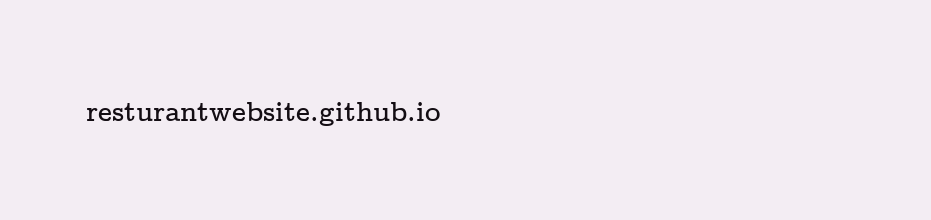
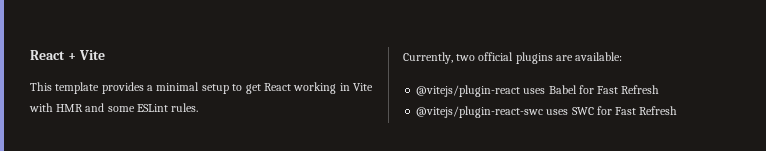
[86,102,441,126] resturantwebsite.github.io -> [30,50,105,60] [30,82,374,94] [29,103,199,112] [403,52,623,64] [416,85,660,97] [416,106,678,118] React + Vite // This template provides a minimal setup to get React working in Vite with HMR and some ESLint rules. // Currently, two official plugins are available: // @vitejs/plugin-react uses Babel for Fast Refresh // @vitejs/plugin-react-swc uses SWC for Fast Refresh

